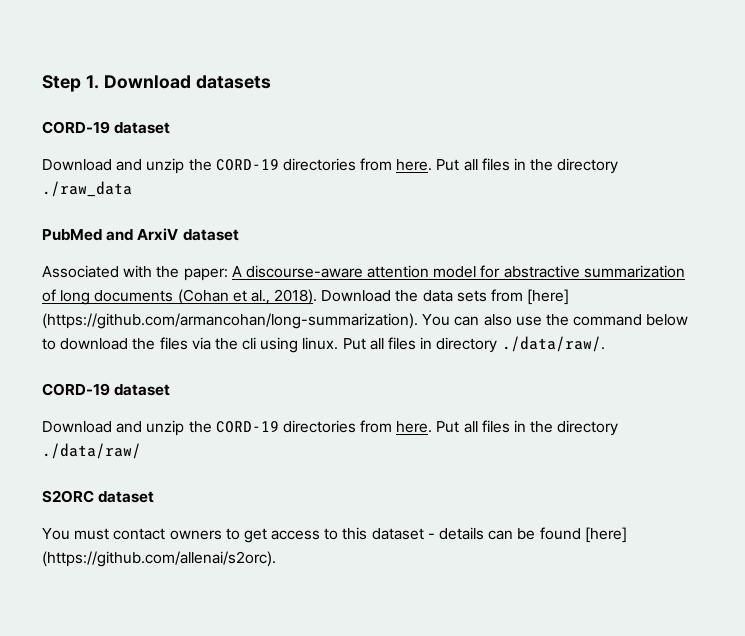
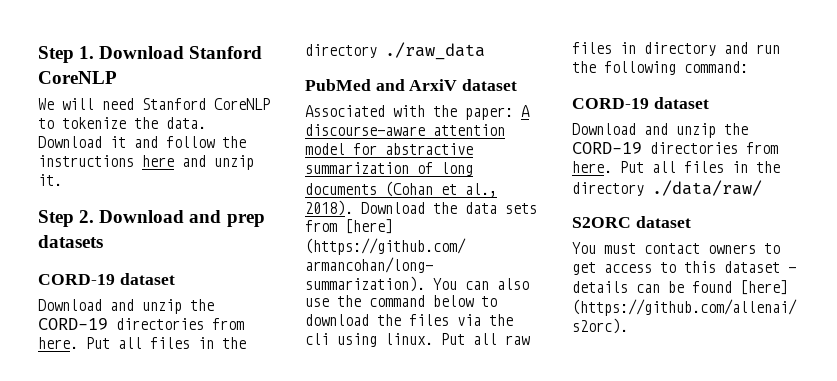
(191, 82) none -> [189,46,263,59] [38,71,117,84] [38,98,270,110] [38,117,206,129] [38,136,246,148] [38,155,254,170] [38,174,62,186] [38,210,265,227] Stanford CoreNLP // We will need Stanford CoreNLP to tokenize the data. Download it and follow the instructions here and unzip it. // Step 2. Download and prep
(384, 344) none -> [505,335,530,345] raw
[501,336,605,352] ./data/raw/. -> [724,42,780,54] [572,61,748,75] and run the following command:

